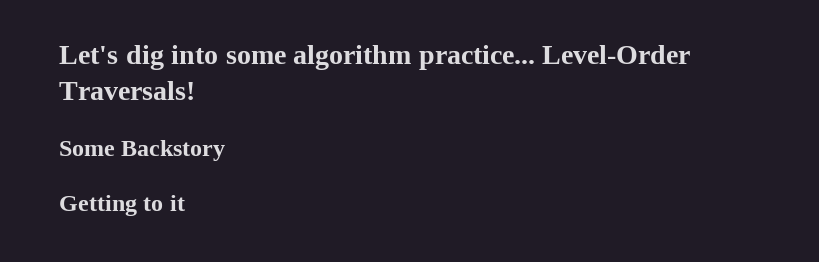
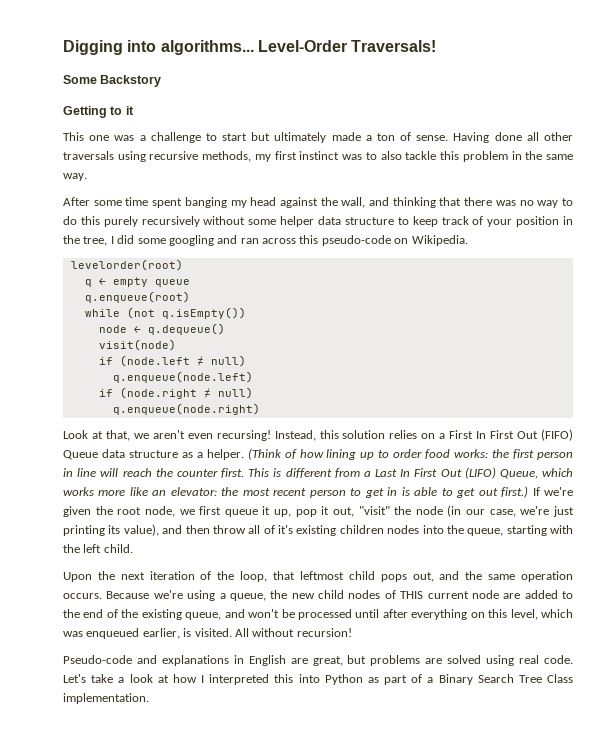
[59,45,535,70] Let's dig into some algorithm practice... -> [63,40,254,55] Digging into algorithms...
(185, 203) none -> [63,132,574,143] [63,151,574,162] [63,173,87,181] [63,197,573,208] [63,216,574,227] [63,235,468,246] [70,259,183,271] [84,277,190,287] [84,291,190,303] [84,307,246,319] [98,323,225,335] [98,339,176,351] [98,355,246,367] [112,371,253,383] [98,387,253,399] [112,403,260,415] [63,429,573,441] [63,448,573,460] [63,467,574,479] [63,486,573,498] [63,505,575,517] [63,524,573,536] [63,544,133,553] [63,571,574,582] [63,590,573,601] [63,609,573,620] [63,628,352,639] [63,655,573,666] [63,674,574,685] [63,693,149,704] // This one was a challenge to start but ultimately made a ton of sense. Having done all other traversals using recursive methods, my first instinct was to also tackle this problem in the same way. // After some time spent banging my head against the wall, and thinking that there was no way to do this purely recursively without some helper data structure to keep track of your position in the tree, I did some googling and ran across this pseudo-code on Wikipedia. // levelorder(root) // q ← empty queue // q.enqueue(root) // while (not q.isEmpty()) // node ← q.dequeue() // visit(node) // if (node.left ≠ null) // q.enqueue(node.left) // if (node.right ≠ null) // q.enqueue(node.right) // Look at that, we aren't even recursing! Instead, this solution relies on a First In First Out (FIFO) Queue data structure as a helper. (Think of how lining up to order food works: the first person in line will reach the counter first. This is different from a Last In First Out (LIFO) Queue, which works more like an elevator: the most recent person to get in is able to get out first.) If we're given the root node, we first queue it up, pop it out, "visit" the node (in our case, we're just printing its value), and then throw all of it's existing children nodes into the queue, starting with the left child. // Upon the next iteration of the loop, that leftmost child pops out, and the same operation occurs. Because we're using a queue, the new child nodes of THIS current node are added to the end of the existing queue, and won't be processed until after everything on this level, which was enqueued earlier, is visited. All without recursion! // Pseudo-code and explanations in English are great, but problems are solved using real code. Let's take a look at how I interpreted this into Python as part of a Binary Search Tree Class implementation.

